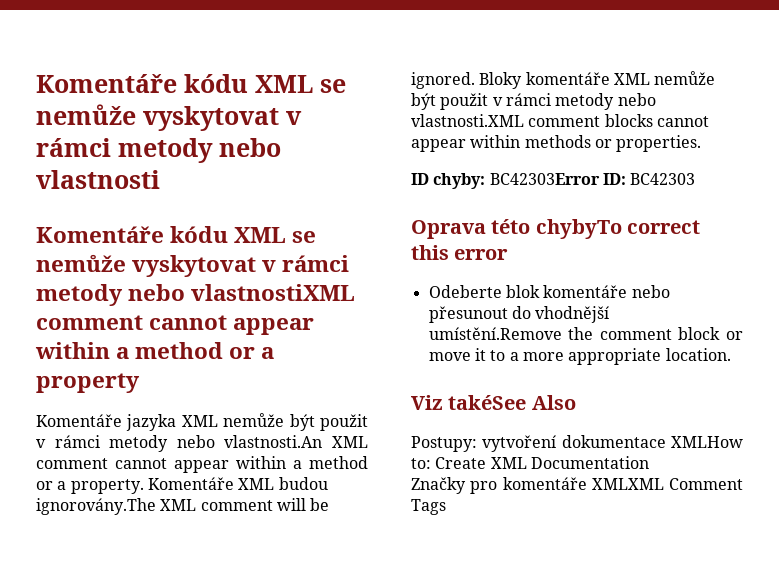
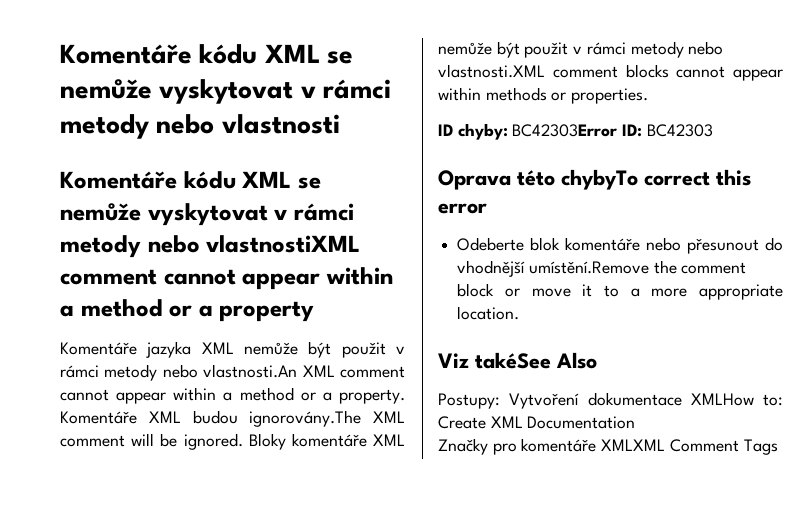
[482,435,557,452] vytvoření -> [509,393,580,409] Vytvoření

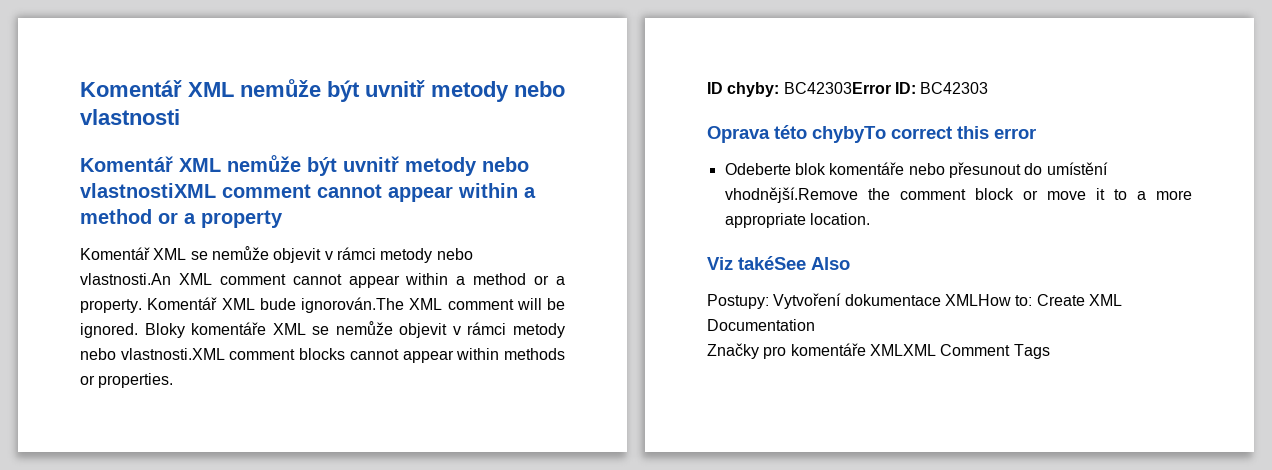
[60,44,354,64] [60,79,392,104] [60,114,340,139] [60,171,321,189] [60,203,354,226] Komentáře kódu XML se nemůže vyskytovat v rámci metody nebo vlastnosti // Komentáře kódu XML se nemůže vyskytovat v rámci -> [80,79,565,102] [80,109,180,125] [80,155,399,176] Komentář XML nemůže být uvnitř metody nebo vlastnosti // Komentář XML nemůže být uvnitř
[60,341,386,358] Komentáře jazyka XML nemůže být použit -> [80,246,322,263] Komentář XML se nemůže objevit
[60,410,362,427] Komentáře XML budou ignorovány.The -> [147,297,404,313] Komentář XML bude ignorován.The
[438,41,569,58] nemůže být použit -> [312,321,448,338] se nemůže objevit
[457,260,649,277] vhodnější umístění.Remove -> [1046,162,1108,175] [724,187,858,203] umístění vhodnější.Remove

